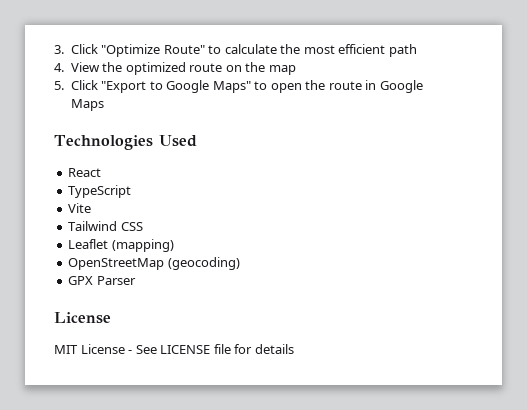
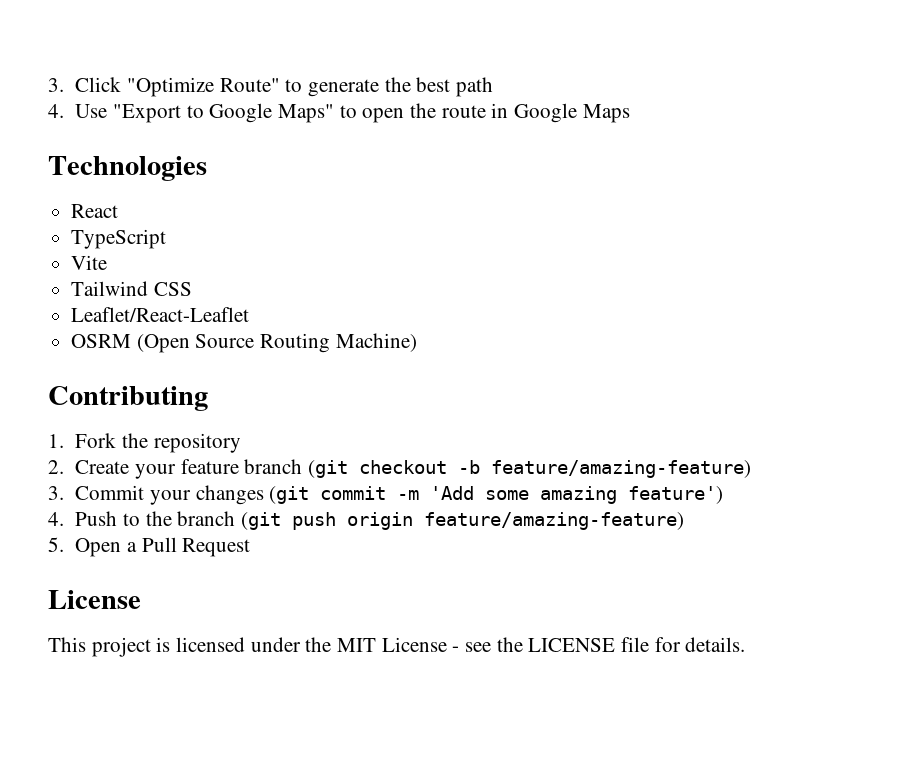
[224,44,417,57] [54,62,296,75] [54,80,98,90] calculate the most efficient path // 4. View the optimized route on the map // 5. Click -> [307,77,493,97] [48,104,108,118] generate the best path // 4. Use
[158,135,197,147] Used -> (207, 168) none
[68,239,174,252] [68,257,240,270] [68,276,136,285] [54,312,111,324] Leaflet (mapping) // OpenStreetMap (geocoding) // GPX Parser // License // -> [71,307,250,322] [71,333,417,353] [48,386,208,411] [48,433,241,453] [48,459,751,479] [48,485,724,505] [48,511,684,530] [48,537,251,557] [48,590,141,609] [48,637,332,657] Leaflet/React-Leaflet // OSRM (Open Source Routing Machine) // Contributing // 1. Fork the repository // 2. Create your feature branch (git checkout -b feature/amazing-feature) // 3. Commit your changes (git commit -m 'Add some amazing feature') // 4. Push to the branch (git push origin feature/amazing-feature) // 5. Open a Pull Request // License // This project is licensed under the
[135,345,157,354] See -> [465,637,523,652] see the
[254,344,294,354] details -> [685,637,746,652] details.

